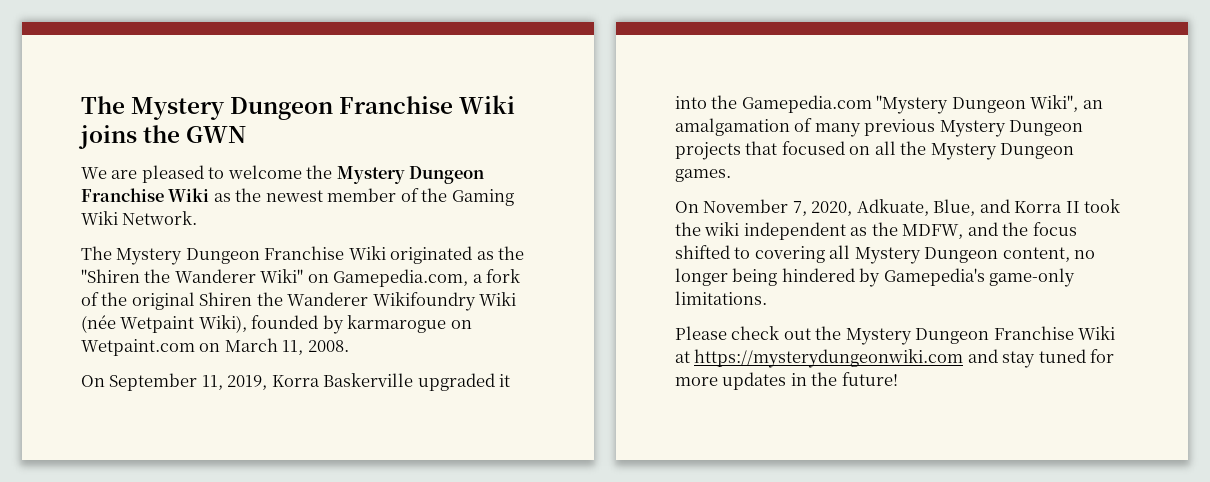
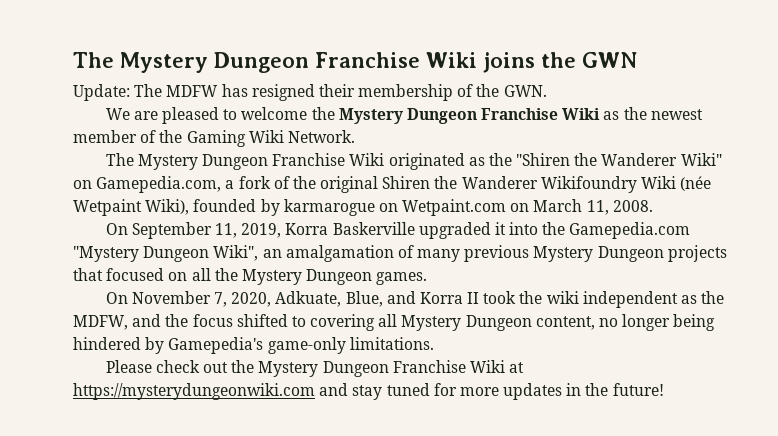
(247, 134) none -> [73,84,547,101] // Update: The MDFW has resigned their membership of the GWN.

